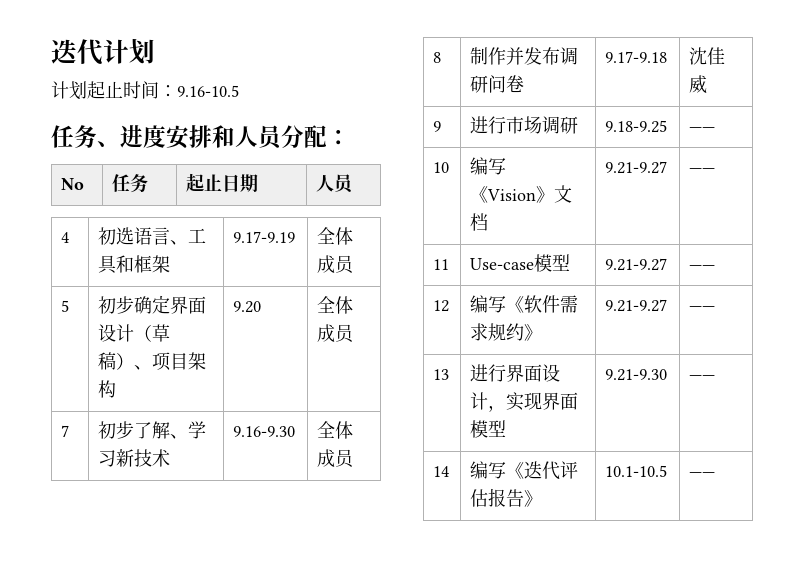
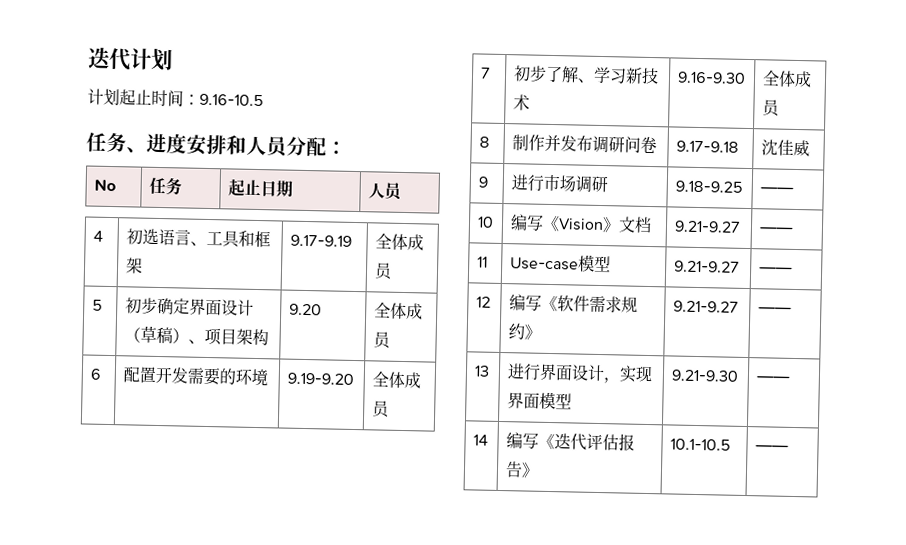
(356, 333) none -> [89,368,101,380] [122,366,268,387] [286,372,354,385] [371,371,421,389] [371,400,390,418] // 6 | 配置开发需要的环境 | 9.19-9.20 | 全体成员

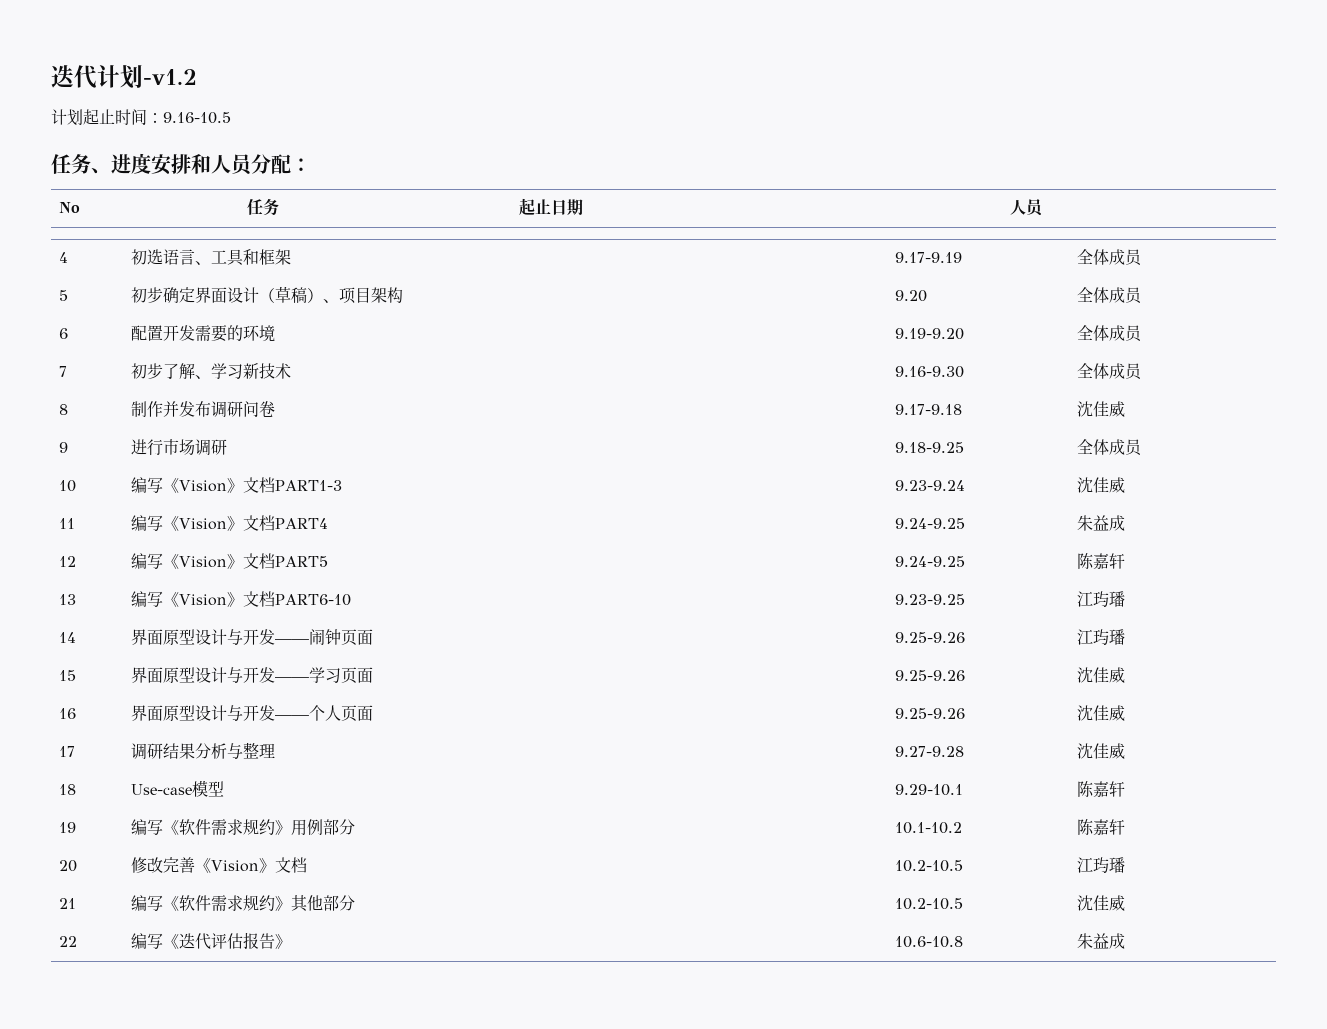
(173, 60) none -> [143,69,197,85] -v1.2
[759,187,794,194] —— -> [1076,439,1142,456] 全体成员
[673,220,741,233] [758,227,793,234] [476,256,488,268] | 9.21-9.27 | —— // 11 -> [274,480,342,491] [894,480,965,491] [1076,477,1125,493] [58,518,75,529] [130,515,328,531] [894,518,965,529] [1076,515,1125,531] [58,556,76,567] [130,553,328,569] [894,556,965,567] [1076,553,1125,570] [58,594,76,605] [130,591,351,607] [894,594,965,605] [1076,591,1125,607] [58,632,76,643] [130,629,373,646] [894,632,965,643] [1076,629,1125,645] [58,670,76,681] [130,667,373,684] [894,670,965,681] [1076,667,1125,683] [58,708,76,719] [130,705,373,722] [894,708,965,719] [1076,705,1125,721] [58,746,75,757] [130,742,275,760] [894,746,964,757] [1076,743,1125,759] [58,784,76,795] PART1-3 | 9.23-9.24 | 沈佳威 // 11 | 编写《Vision》文档PART4 | 9.24-9.25 | 朱益成 // 12 | 编写《Vision》文档PART5 | 9.24-9.25 | 陈嘉轩 // 13 | 编写《Vision》文档PART6-10 | 9.23-9.25 | 江玙璠 // 14 | 界面原型设计与开发——闹钟页面 | 9.25-9.26 | 江玙璠 // 15 | 界面原型设计与开发——学习页面 | 9.25-9.26 | 沈佳威 // 16 | 界面原型设计与开发——个人页面 | 9.25-9.26 | 沈佳威 // 17 | 调研结果分析与整理 | 9.27-9.28 | 沈佳威 // 18
[673,260,740,273] [758,267,793,274] [475,296,491,308] [508,294,638,313] [507,323,541,340] [672,300,739,313] [757,307,792,314] [473,365,490,377] [506,363,653,384] [506,391,572,410] [670,369,739,382] [755,376,790,383] [472,434,488,446] 9.21-9.27 | —— // 12 | 编写《软件需求规约》 | 9.21-9.27 | —— // 13 | 进行界面设计，实现界面模型 | 9.21-9.30 | —— // 14 -> [894,784,963,796] [1076,781,1125,798] [58,822,76,833] [130,819,355,836] [894,822,962,834] [1076,819,1125,836] [58,860,77,872] [130,857,307,873] [894,860,963,872] [1076,857,1125,873] [58,898,76,909] [130,895,355,912] [894,898,963,910] [1076,895,1125,911] [58,936,77,947] 9.29-10.1 | 陈嘉轩 // 19 | 编写《软件需求规约》用例部分 | 10.1-10.2 | 陈嘉轩 // 20 | 修改完善《Vision》文档 | 10.2-10.5 | 江玙璠 // 21 | 编写《软件需求规约》其他部分 | 10.2-10.5 | 沈佳威 // 22
[669,438,731,451] [754,445,789,452] 10.1-10.5 | —— -> [894,936,963,948] [1076,933,1125,949] 10.6-10.8 | 朱益成

